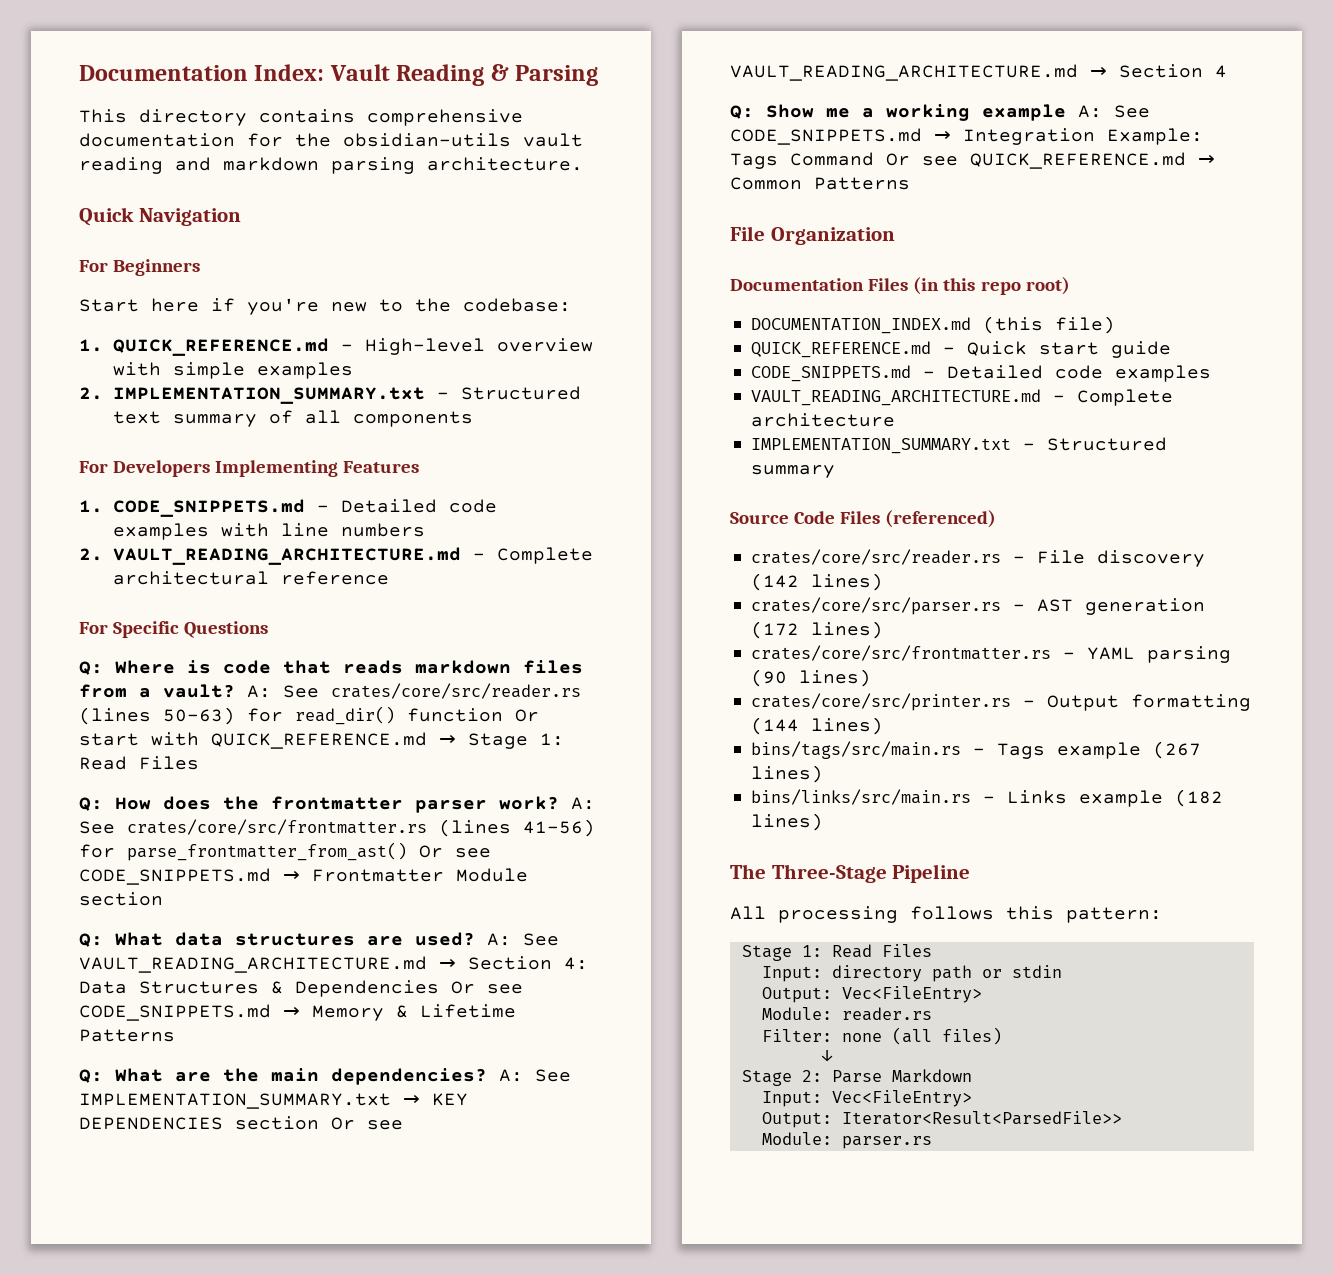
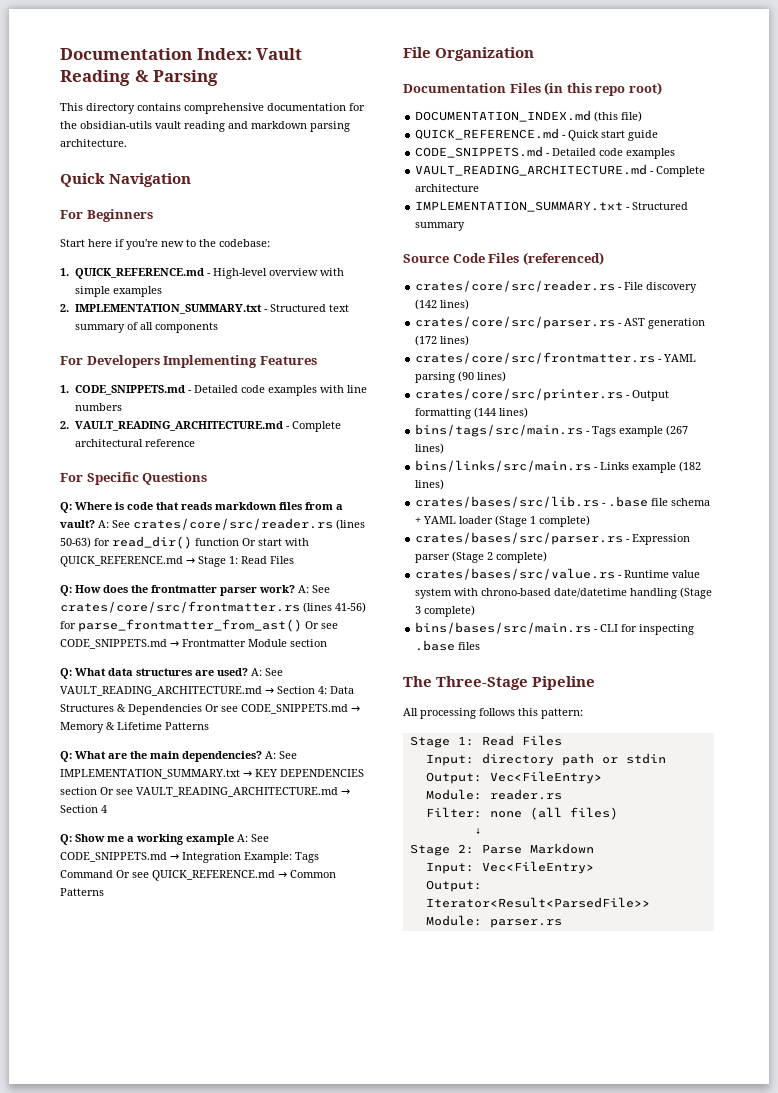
(824, 822) none -> [415,496,711,508] [415,515,591,527] [415,532,691,545] [415,551,548,563] [415,568,701,580] [415,587,713,599] [415,605,476,617] [415,622,695,635] [415,640,481,651] // crates/bases/src/lib.rs - .base file schema + YAML loader (Stage 1 complete) // crates/bases/src/parser.rs - Expression parser (Stage 2 complete) // crates/bases/src/value.rs - Runtime value system with chrono-based date/datetime handling (Stage 3 complete) // bins/bases/src/main.rs - CLI for inspecting .base files

